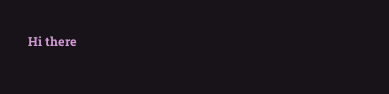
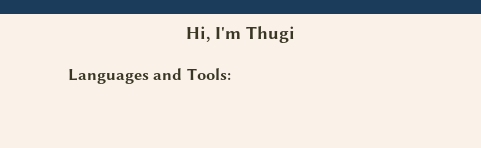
[28,36,78,47] Hi there -> [186,26,295,43] [68,68,231,84] Hi, I'm Thugi // Languages and Tools:

